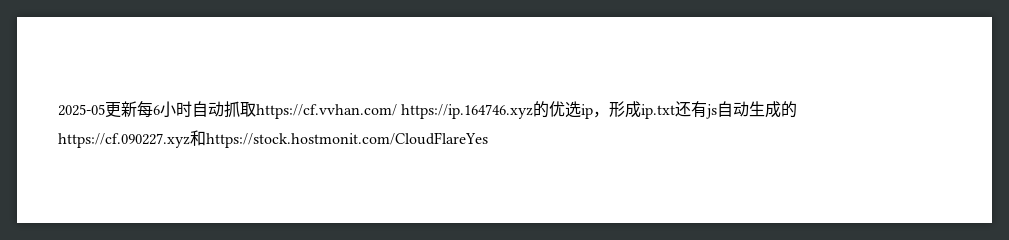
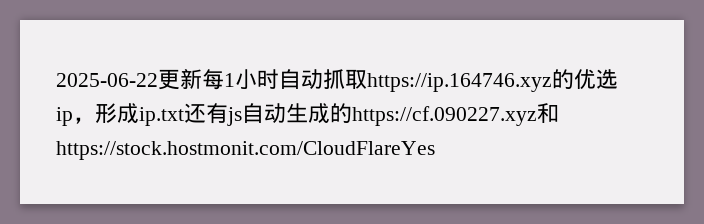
[58,101,160,118] 2025-05更新每6 -> [56,69,235,90] 2025-06-22更新每1
[256,104,397,119] https://cf.vvhan.com/ -> (367, 79) none

